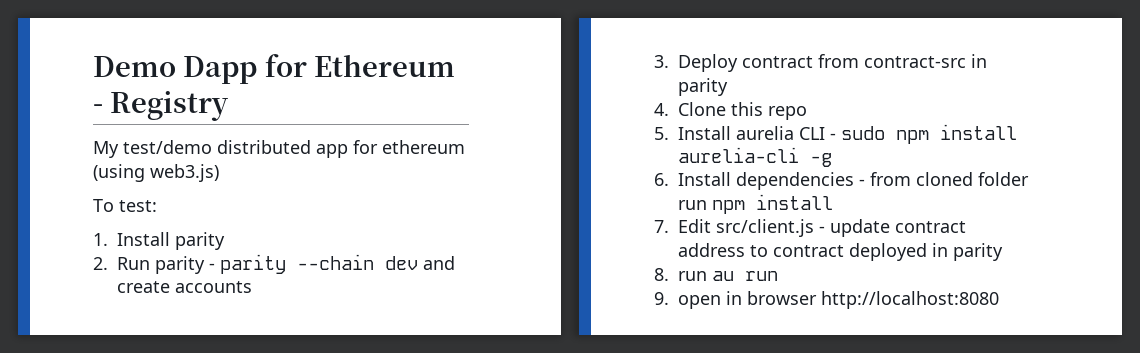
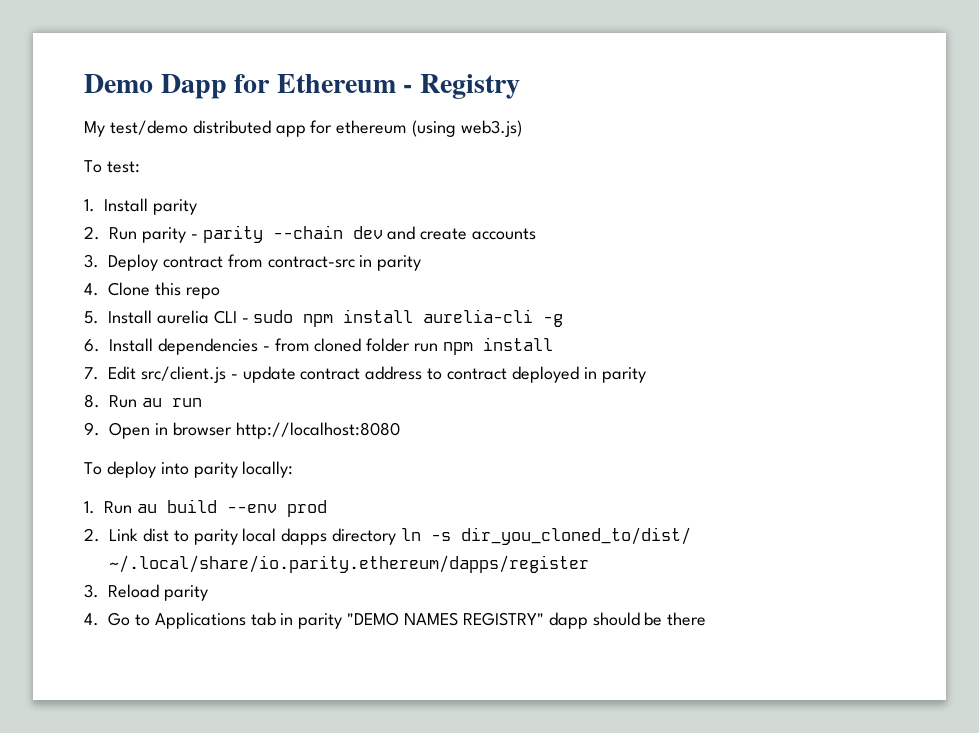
[678,271,707,281] run -> [109,395,137,408] Run
[678,295,721,309] open -> [109,422,150,439] Open
(999, 300) none -> [84,461,294,478] [84,499,328,517] [84,527,692,545] [109,555,589,573] [84,584,208,601] [84,612,707,629] // To deploy into parity locally: // 1. Run au build --env prod // 2. Link dist to parity local dapps directory ln -s dir_you_cloned_to/dist/ ~/.local/share/io.parity.ethereum/dapps/register // 3. Reload parity // 4. Go to Applications tab in parity "DEMO NAMES REGISTRY" dapp should be there

